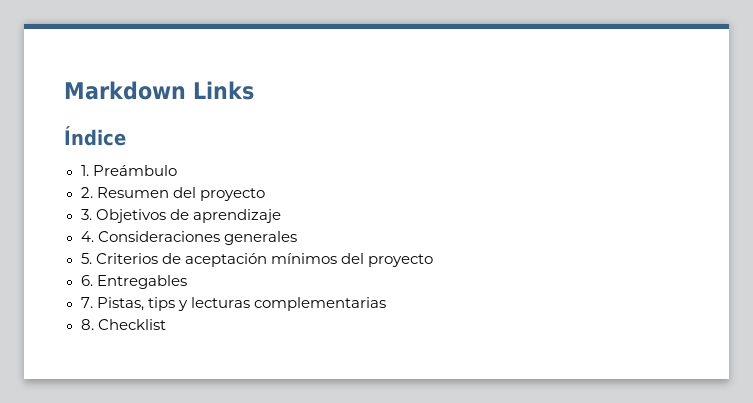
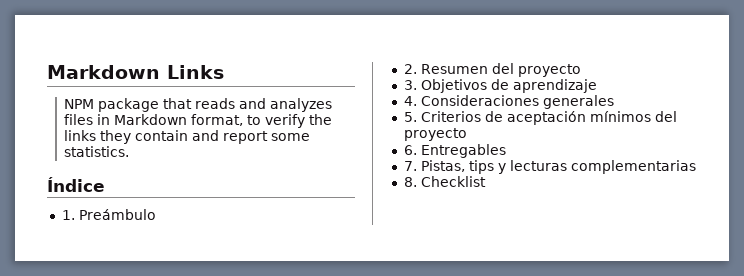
(254, 90) none -> [64,98,333,112] [64,114,333,128] [64,130,311,144] [64,146,130,157] // NPM package that reads and analyzes files in Markdown format, to verify the links they contain and report some statistics.

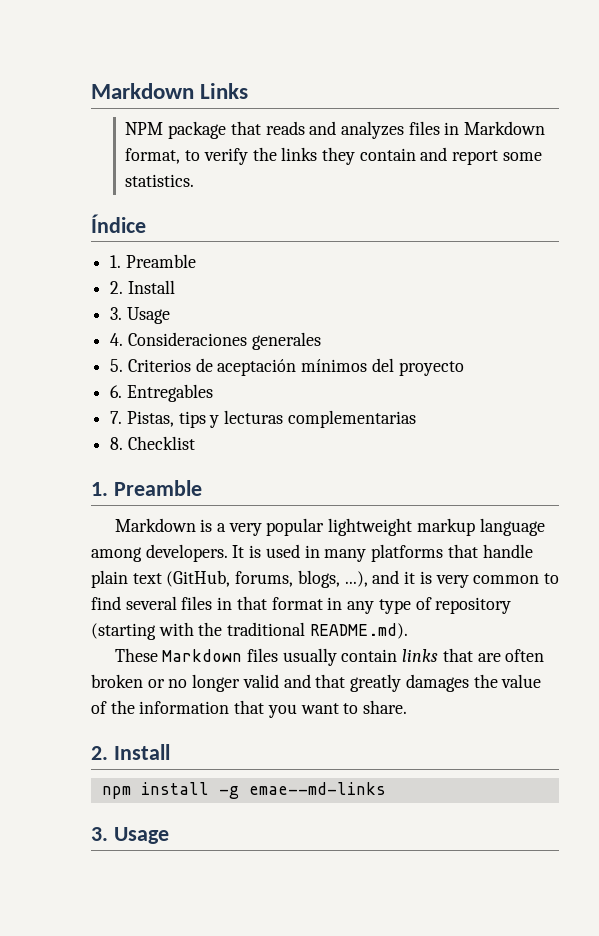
[78,209,156,220] [403,63,581,77] [403,79,597,93] Preámbulo // 2. Resumen del proyecto // 3. Objetivos de aprendizaje -> [125,254,196,268] [110,280,175,294] [110,307,170,324] Preamble // 2. Install // 3. Usage
(486, 181) none -> [91,480,202,496] [114,518,545,536] [91,544,533,562] [91,570,559,588] [91,596,512,614] [91,622,408,640] [114,648,545,666] [91,674,542,692] [91,700,408,718] [91,744,170,760] [101,782,386,799] [91,827,169,844] // 1. Preamble // Markdown is a very popular lightweight markup language among developers. It is used in many platforms that handle plain text (GitHub, forums, blogs, ...), and it is very common to find several files in that format in any type of repository (starting with the traditional README.md). // These Markdown files usually contain links that are often broken or no longer valid and that greatly damages the value of the information that you want to share. // 2. Install // npm install -g emae--md-links // 3. Usage

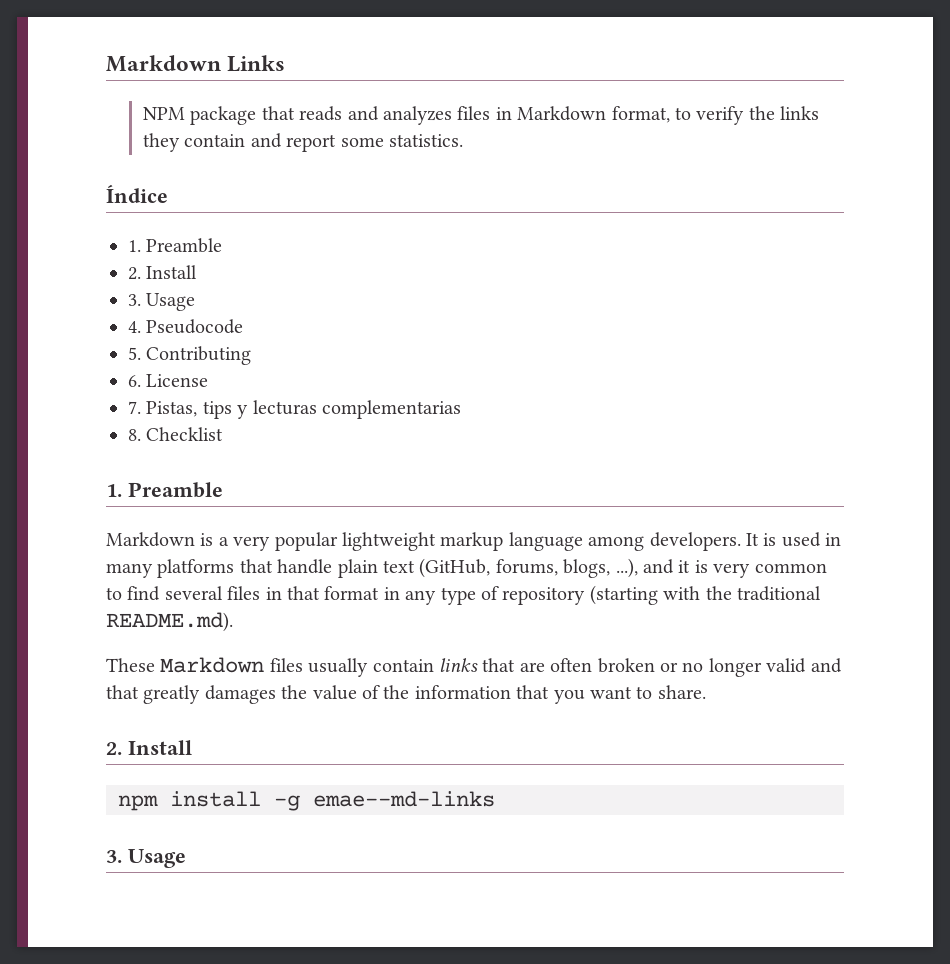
[127,332,321,350] Consideraciones generales -> [146,319,244,334] Pseudocode
[127,358,464,376] Criterios de aceptación mínimos del proyecto -> [146,346,252,365] Contributing
[126,384,213,402] Entregables -> [146,374,209,387] License

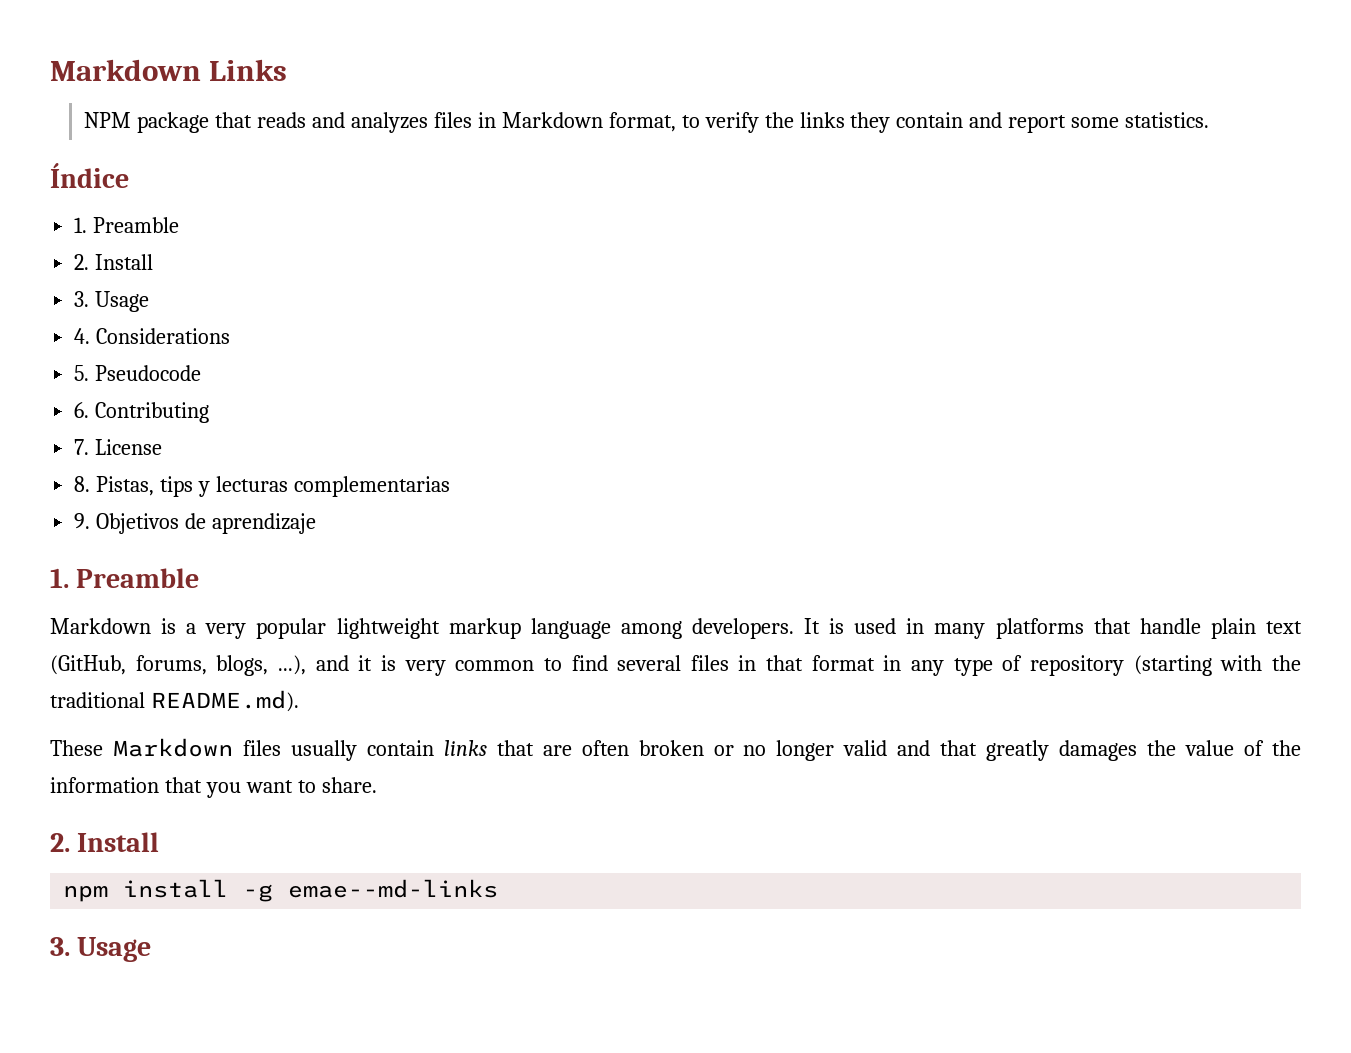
(141, 327) none -> [96,328,231,344] [74,365,90,381] Considerations // 5.
[128,347,141,360] 5. -> [74,402,90,418] 6.
[128,375,141,387] 6. -> [74,439,90,455] 7.
[128,401,141,414] 7. -> [74,476,91,492] 8.
[128,427,224,441] 8. Checklist -> [74,513,317,534] 9. Objetivos de aprendizaje

